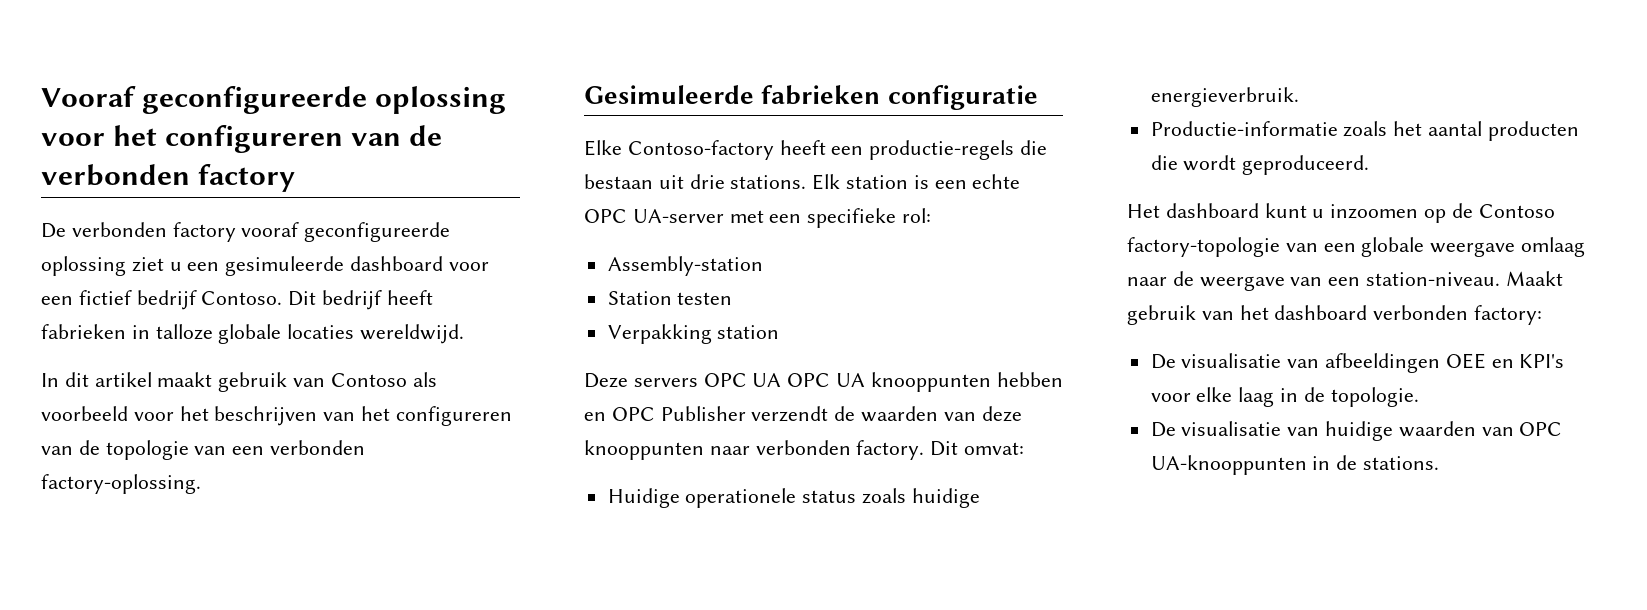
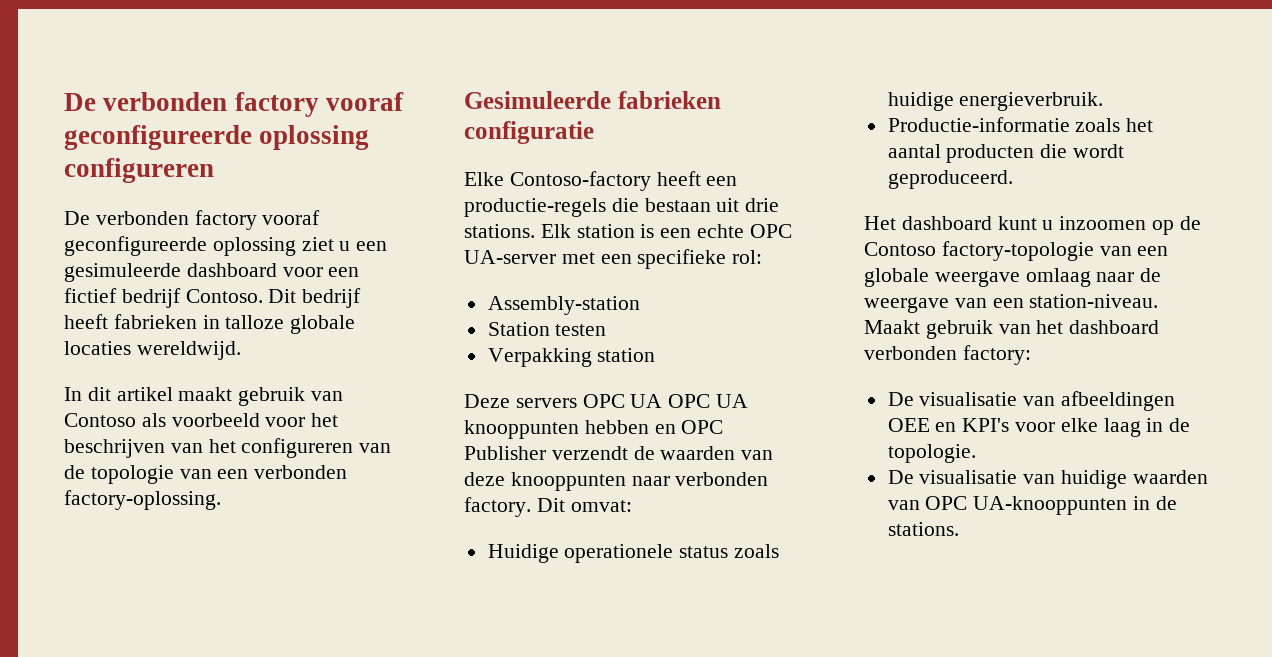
[41,86,507,114] [41,125,443,153] [41,164,296,192] Vooraf geconfigureerde oplossing voor het configureren van de verbonden factory -> [64,92,404,117] [64,125,370,150] [64,158,214,183] De verbonden factory vooraf geconfigureerde oplossing configureren

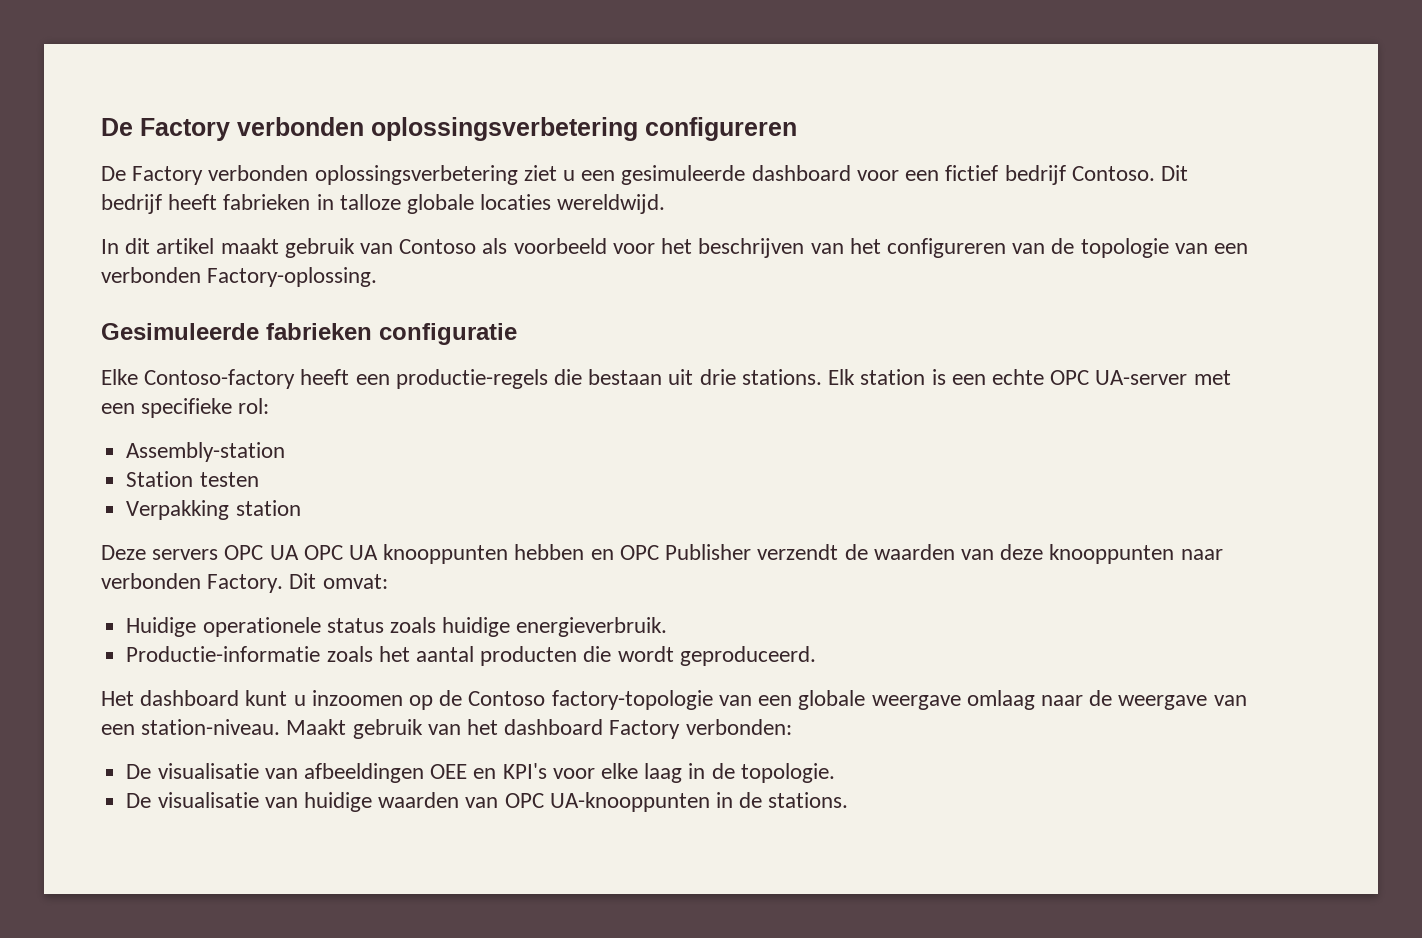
[64,92,404,117] [64,125,370,150] [64,158,214,183] [64,210,321,230] [64,236,296,256] De verbonden factory vooraf geconfigureerde oplossing configureren // De verbonden factory vooraf geconfigureerde oplossing -> [101,117,797,141] [101,165,518,185] De Factory verbonden oplossingsverbetering configureren // De Factory verbonden oplossingsverbetering
[64,490,221,510] factory-oplossing. -> [207,267,378,287] Factory-oplossing.
[464,497,531,517] factory. -> [207,574,284,593] Factory.
[864,345,1031,365] verbonden factory: -> [609,719,792,739] Factory verbonden:

